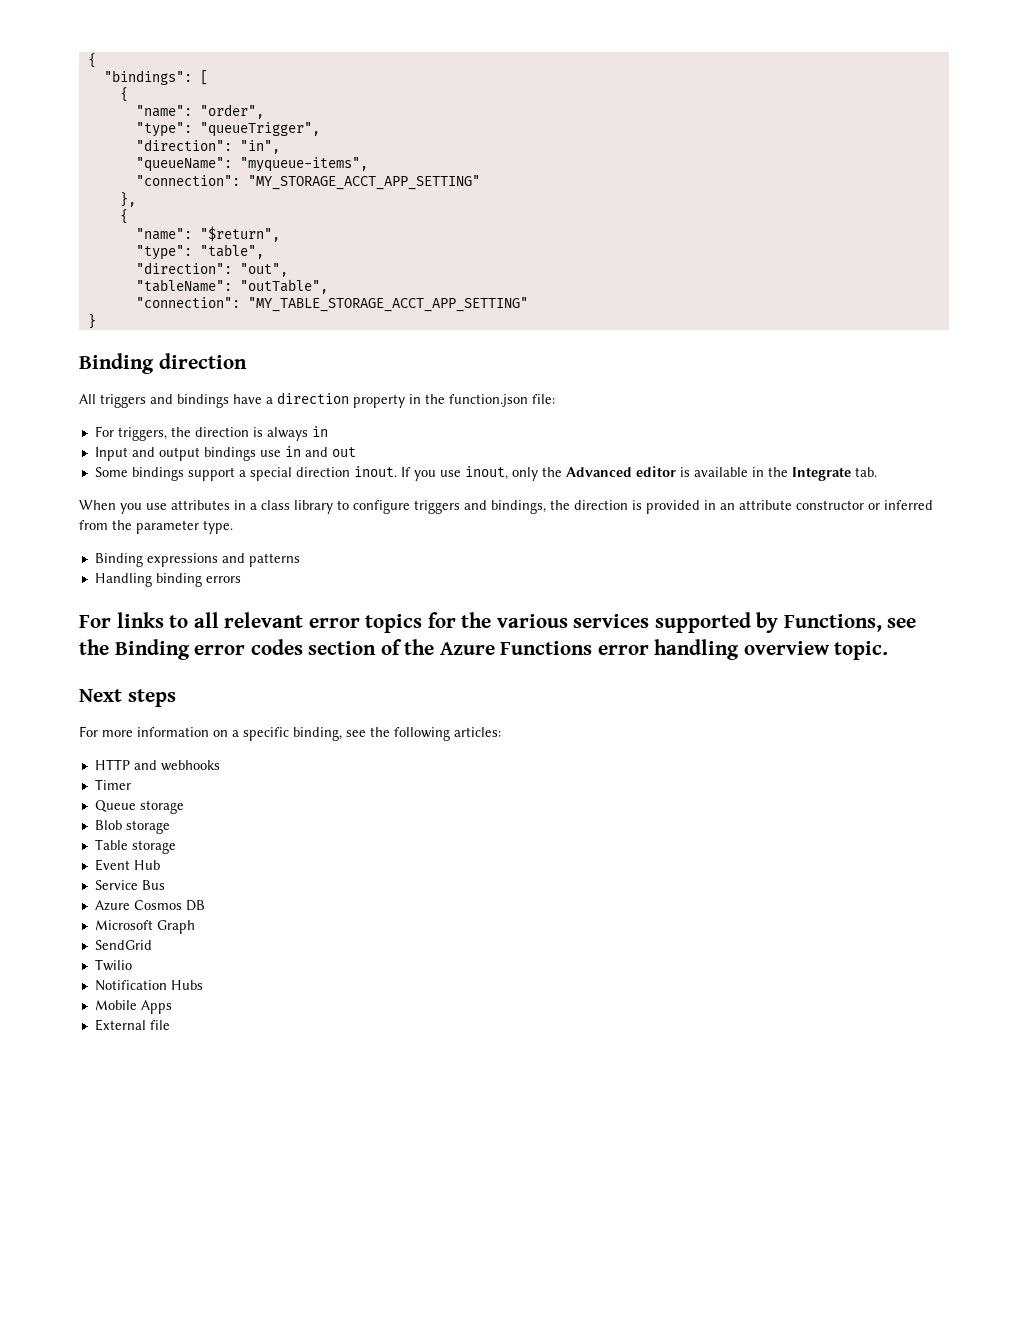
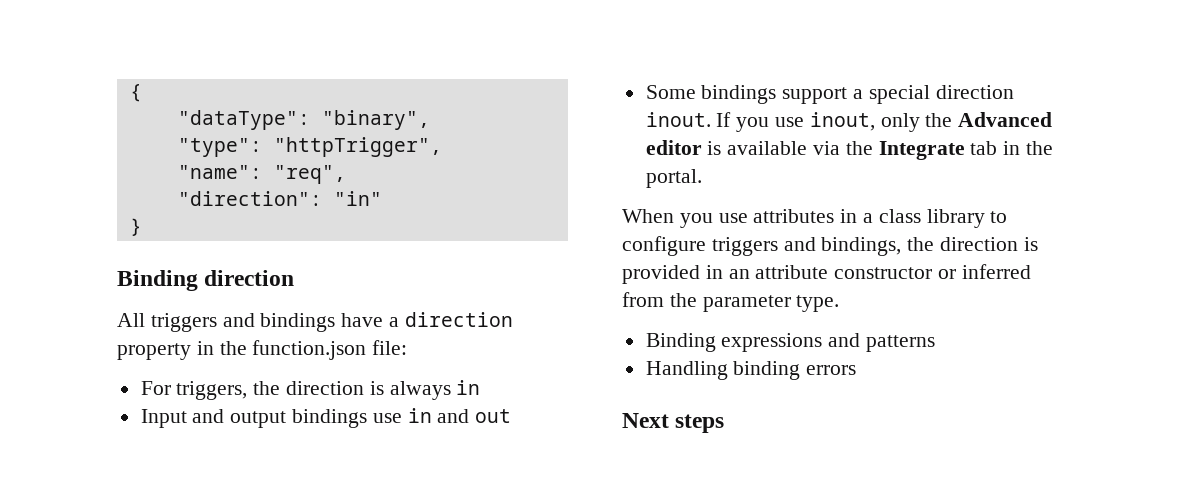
[87,53,96,68] [103,70,208,85] [119,87,128,102] [135,104,264,119] [135,122,320,137] [135,139,280,154] [135,157,368,172] [135,175,480,190] [119,192,136,207] [119,209,128,224] [135,226,280,242] [135,244,264,260] [135,262,288,277] [135,279,328,294] [135,297,528,312] { // "bindings": [ // { // "name": "order", // "type": "queueTrigger", // "direction": "in", // "queueName": "myqueue-items", // "connection": "MY_STORAGE_ACCT_APP_SETTING" // }, // { // "name": "$return", // "type": "table", // "direction": "out", // "tableName": "outTable", // "connection": "MY_TABLE_STORAGE_ACCT_APP_SETTING" -> [129,84,142,102] [177,110,430,130] [177,137,442,157] [177,165,346,184] [177,191,382,206] { // "dataType": "binary", // "type": "httpTrigger", // "name": "req", // "direction": "in"
[751,467,877,481] in the Integrate tab. -> [813,141,1054,160] [645,169,702,188] via the Integrate tab in the portal.
[79,612,917,633] [79,639,889,660] [79,689,176,707] [79,726,501,741] [94,759,220,771] [94,779,131,790] [94,800,184,814] [94,820,170,834] [94,839,176,854] [94,859,160,871] [94,880,165,890] [94,900,205,911] [94,920,195,934] [94,940,152,950] [94,959,132,971] [94,980,203,991] [94,1000,172,1014] [94,1019,170,1031] For links to all relevant error topics for the various services supported by Functions, see the Binding error codes section of the Azure Functions error handling overview topic. // Next steps // For more information on a specific binding, see the following articles: // HTTP and webhooks // Timer // Queue storage // Blob storage // Table storage // Event Hub // Service Bus // Azure Cosmos DB // Microsoft Graph // SendGrid // Twilio // Notification Hubs // Mobile Apps // External file -> [622,413,725,433] Next steps

